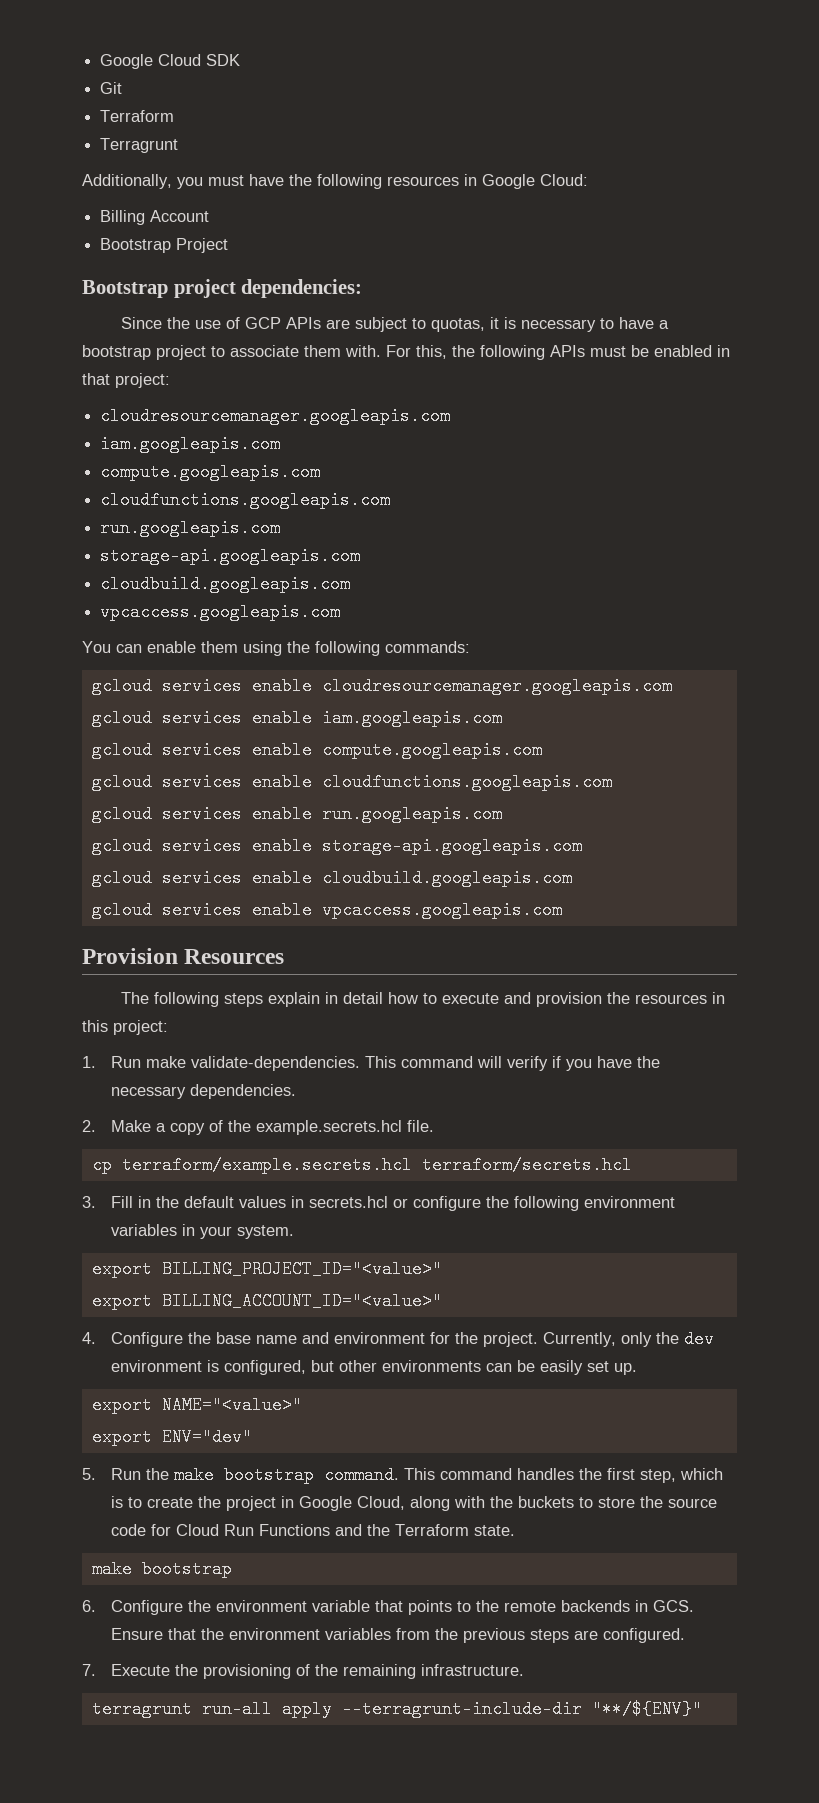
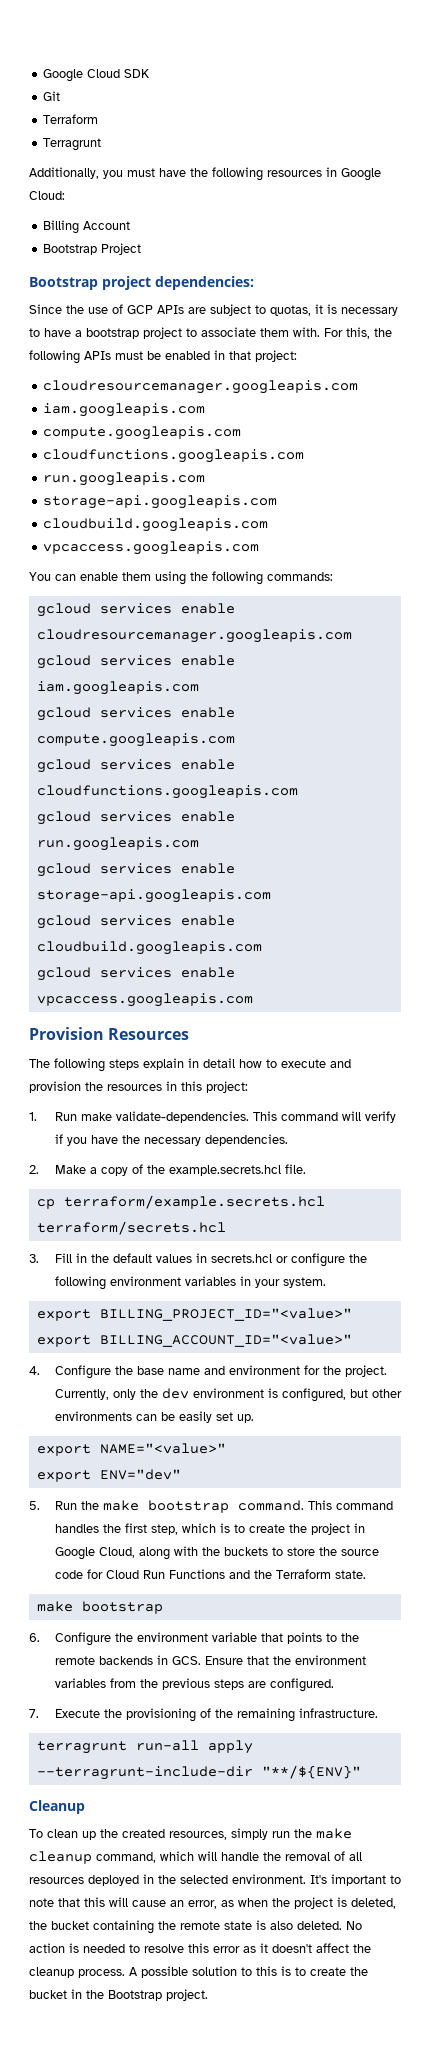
(702, 1709) none -> [29,1800,85,1814] [29,1828,352,1840] [29,1851,362,1864] [29,1874,401,1886] [29,1897,396,1909] [29,1920,362,1934] [29,1943,371,1953] [29,1966,368,1978] [29,1989,208,2001] // Cleanup // To clean up the created resources, simply run the make cleanup command, which will handle the removal of all resources deployed in the selected environment. It's important to note that this will cause an error, as when the project is deleted, the bucket containing the remote state is also deleted. No action is needed to resolve this error as it doesn't affect the cleanup process. A possible solution to this is to create the bucket in the Bootstrap project.

